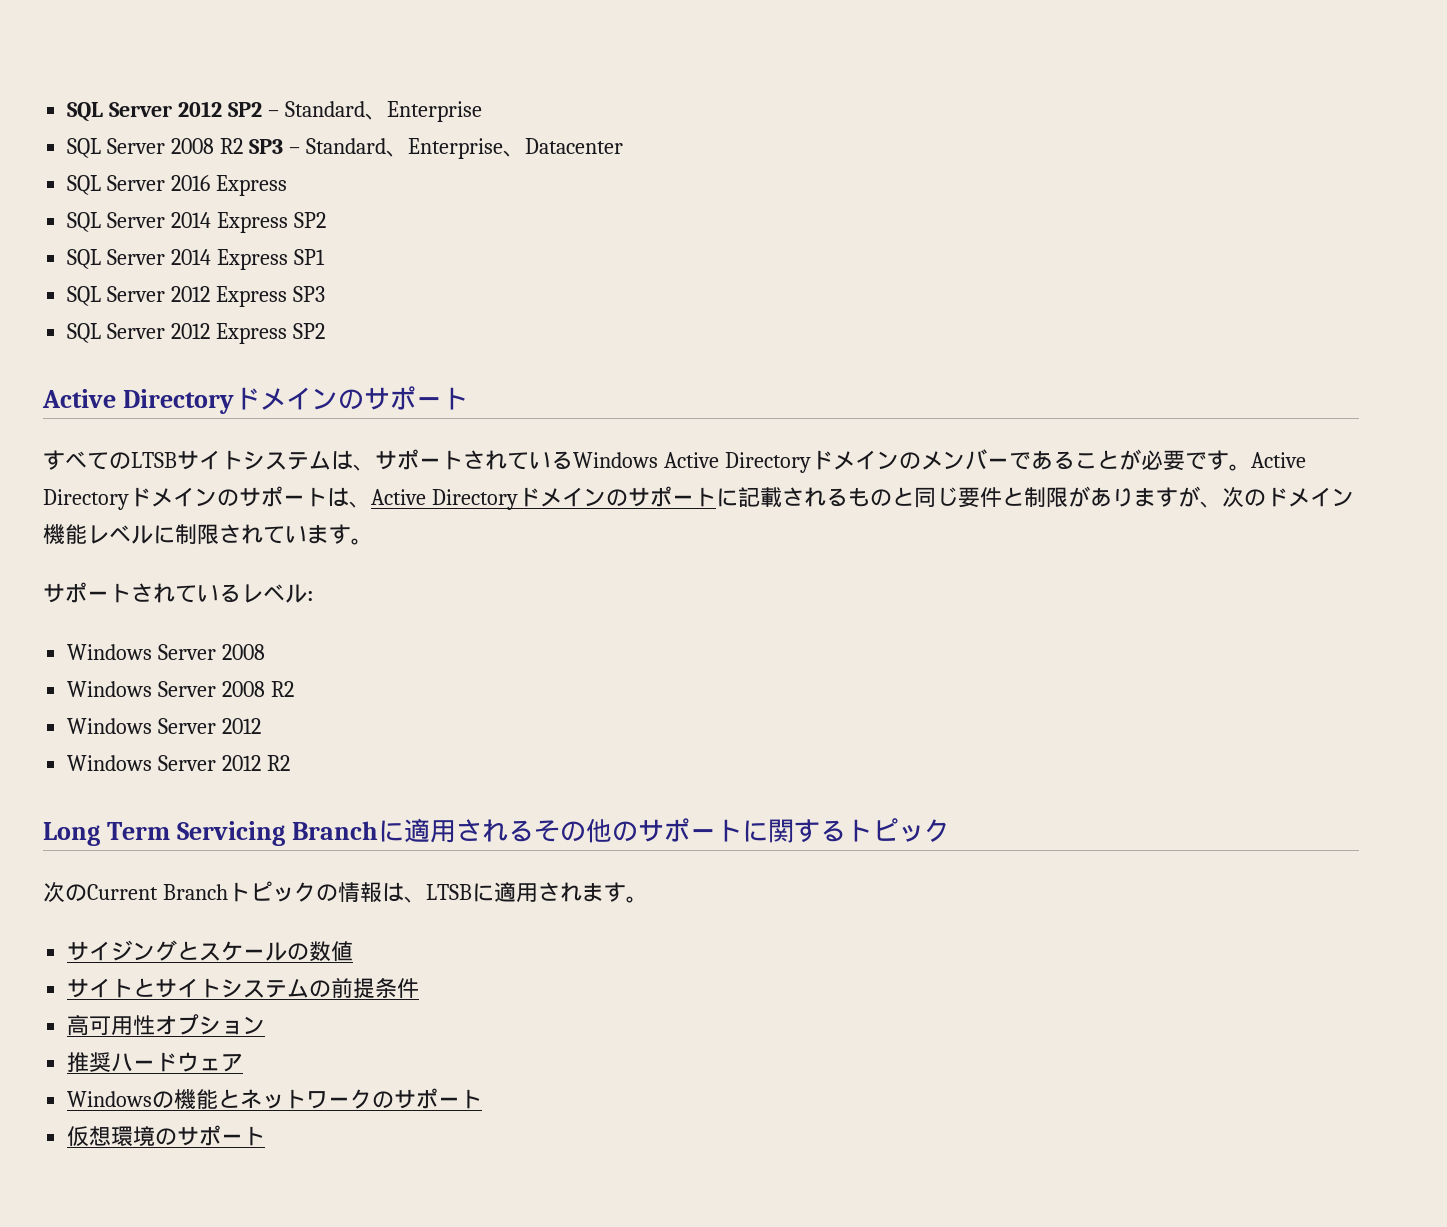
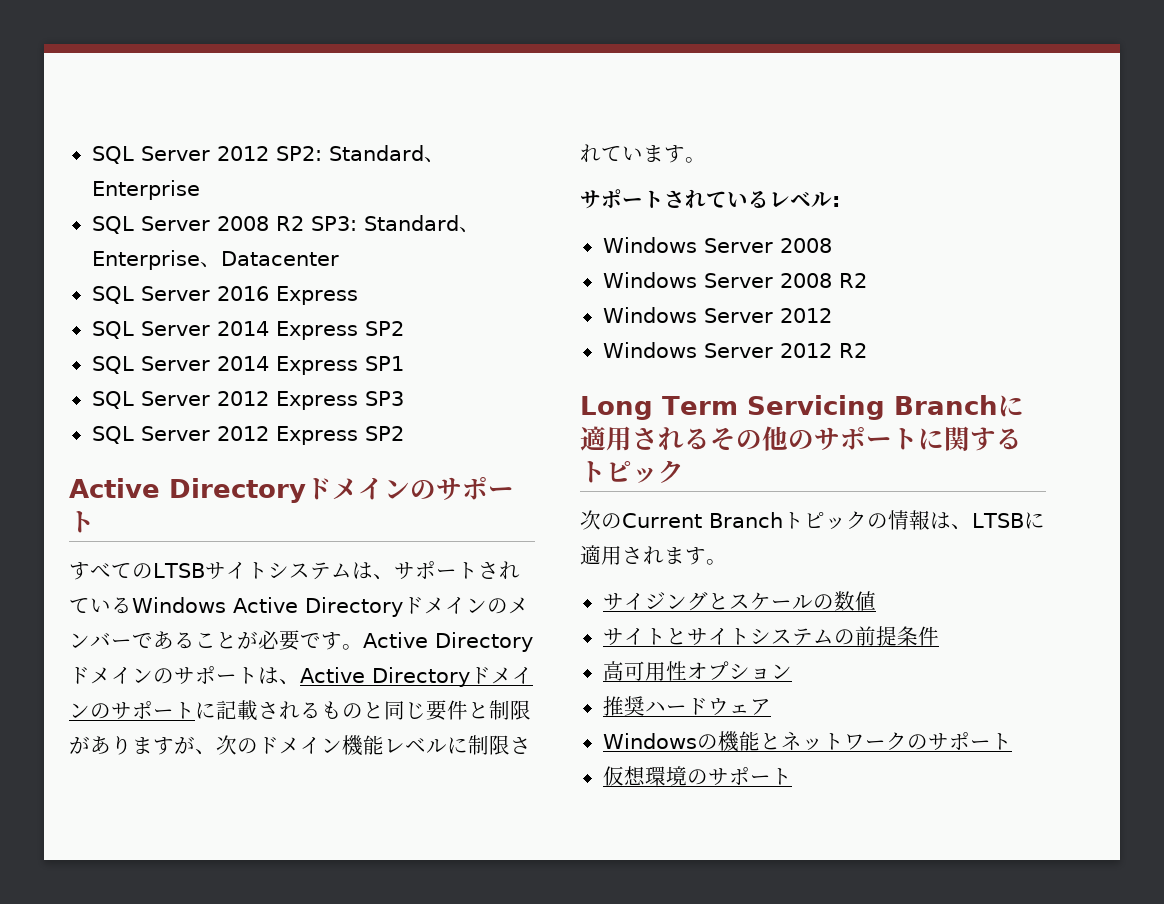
[67,101,279,122] SQL Server 2012 SP2 – -> [91,146,322,164] SQL Server 2012 SP2:
[248,139,300,154] SP3 – -> [310,216,357,231] SP3:

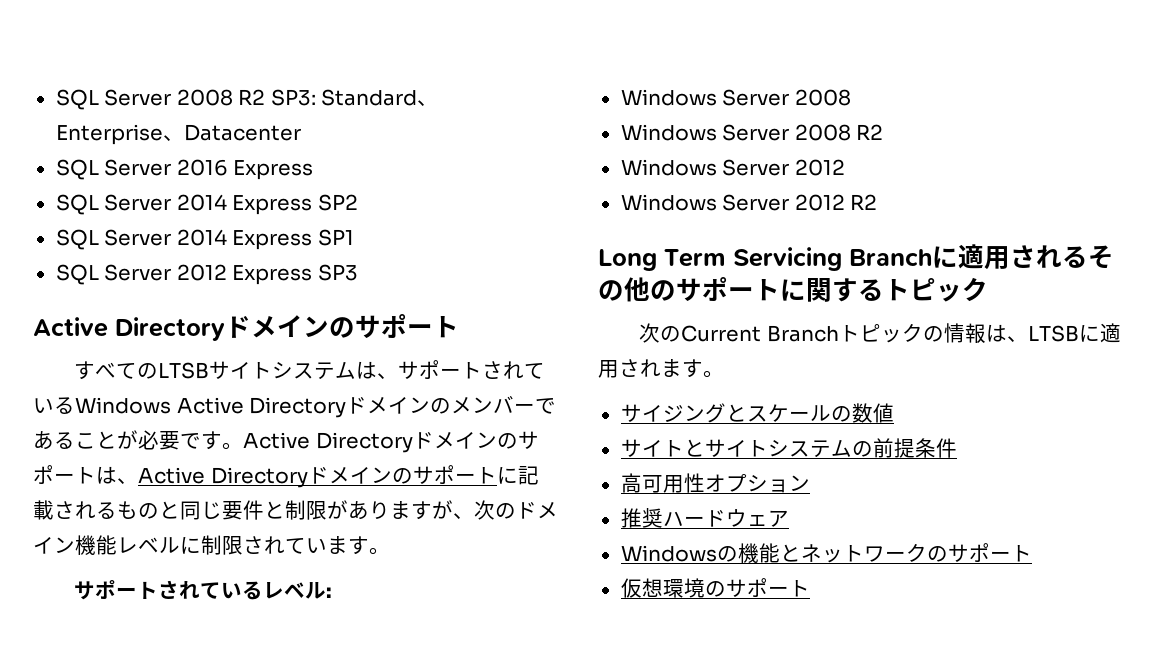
[91,145,445,164] [91,180,200,200] [91,216,210,234] SQL Server 2012 SP2: Standard、Enterprise // SQL Server -> [55,89,172,110] SQL Server
[91,426,404,445] // SQL Server 2012 Express SP2 -> (358, 272) none

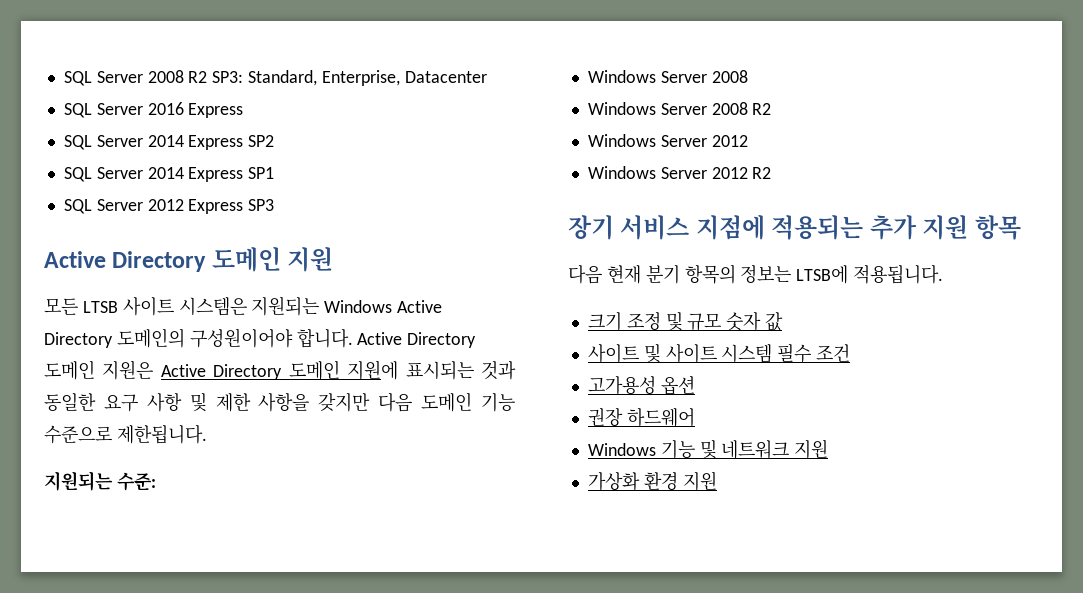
[321,89,439,106] [55,124,184,145] Standard、Enterprise、 -> [248,70,400,86] Standard, Enterprise,
[225,314,459,339] [74,360,546,380] [33,396,557,418] [33,430,539,453] [33,465,539,488] [33,500,558,520] [33,535,390,555] [74,580,333,600] ドメインのサポート // すべてのLTSBサイトシステムは、サポートされているWindows Active Directoryドメインのメンバーであることが必要です。Active Directoryドメインのサポートは、Active Directoryドメインのサポートに記載されるものと同じ要件と制限がありますが、次のドメイン機能レベルに制限されています。 // サポートされているレベル: -> [211,247,334,272] [44,296,443,316] [44,328,477,348] [44,360,517,380] [44,392,516,412] [44,424,207,444] [44,471,156,491] 도메인 지원 // 모든 LTSB 사이트 시스템은 지원되는 Windows Active Directory 도메인의 구성원이어야 합니다. Active Directory 도메인 지원은 Active Directory 도메인 지원에 표시되는 것과 동일한 요구 사항 및 제한 사항을 갖지만 다음 도메인 기능 수준으로 제한됩니다. // 지원되는 수준:
[598,244,1114,271] [598,277,988,302] [639,323,1121,344] [598,359,724,378] [620,403,894,423] [620,438,957,458] [620,473,810,493] [620,508,789,528] [620,543,1032,563] [620,578,810,598] Long Term Servicing Branchに適用されるその他のサポートに関するトピック // 次のCurrent Branchトピックの情報は、LTSBに適用されます。 // サイジングとスケールの数値 // サイトとサイトシステムの前提条件 // 高可用性オプション // 推奨ハードウェア // Windowsの機能とネットワークのサポート // 仮想環境のサポート -> [568,215,1021,240] [568,264,944,284] [587,311,784,331] [587,343,851,363] [587,376,695,395] [587,407,695,427] [587,439,829,459] [587,471,717,491] 장기 서비스 지점에 적용되는 추가 지원 항목 // 다음 현재 분기 항목의 정보는 LTSB에 적용됩니다. // 크기 조정 및 규모 숫자 값 // 사이트 및 사이트 시스템 필수 조건 // 고가용성 옵션 // 권장 하드웨어 // Windows 기능 및 네트워크 지원 // 가상화 환경 지원

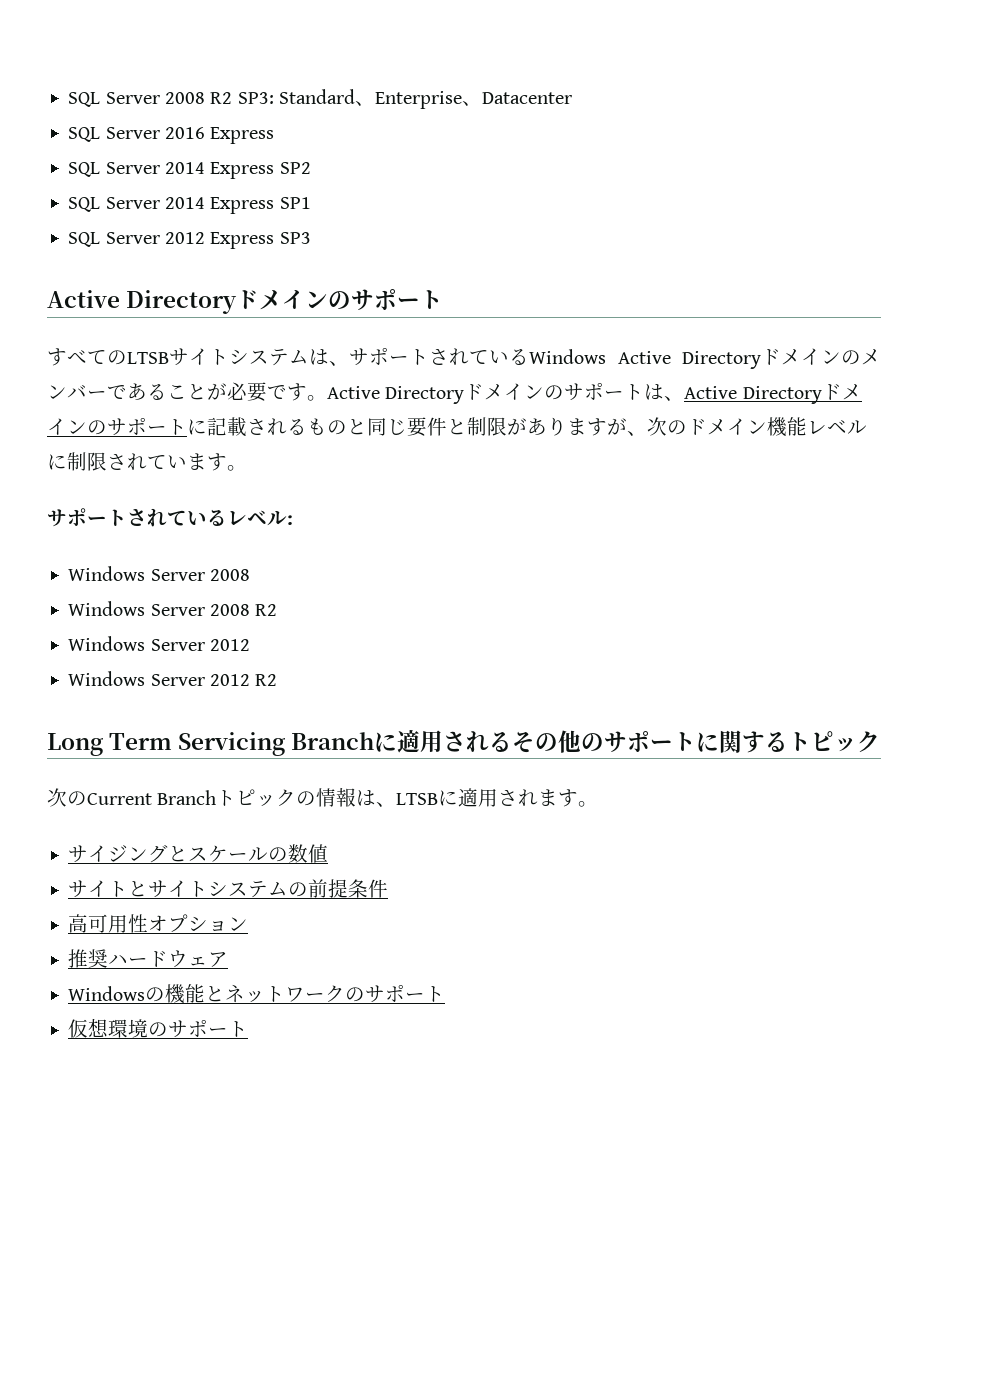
[248,70,400,86] Standard, Enterprise, -> [278,89,482,109] Standard、Enterprise、
[211,247,334,272] [44,296,443,316] [44,328,477,348] [44,360,517,380] [44,392,516,412] [44,424,207,444] [44,471,156,491] 도메인 지원 // 모든 LTSB 사이트 시스템은 지원되는 Windows Active Directory 도메인의 구성원이어야 합니다. Active Directory 도메인 지원은 Active Directory 도메인 지원에 표시되는 것과 동일한 요구 사항 및 제한 사항을 갖지만 다음 도메인 기능 수준으로 제한됩니다. // 지원되는 수준: -> [236,289,444,311] [47,348,881,369] [47,382,862,404] [47,417,867,437] [47,452,247,471] [47,508,293,527] ドメインのサポート // すべてのLTSBサイトシステムは、サポートされているWindows Active Directoryドメインのメンバーであることが必要です。Active Directoryドメインのサポートは、Active Directoryドメインのサポートに記載されるものと同じ要件と制限がありますが、次のドメイン機能レベルに制限されています。 // サポートされているレベル:
[568,215,1021,240] [568,264,944,284] [587,311,784,331] [587,343,851,363] [587,376,695,395] [587,407,695,427] [587,439,829,459] [587,471,717,491] 장기 서비스 지점에 적용되는 추가 지원 항목 // 다음 현재 분기 항목의 정보는 LTSB에 적용됩니다. // 크기 조정 및 규모 숫자 값 // 사이트 및 사이트 시스템 필수 조건 // 고가용성 옵션 // 권장 하드웨어 // Windows 기능 및 네트워크 지원 // 가상화 환경 지원 -> [47,730,881,756] [47,787,599,807] [68,844,329,863] [68,879,389,898] [68,914,249,933] [68,949,229,968] [68,984,446,1004] [68,1018,249,1038] Long Term Servicing Branchに適用されるその他のサポートに関するトピック // 次のCurrent Branchトピックの情報は、LTSBに適用されます。 // サイジングとスケールの数値 // サイトとサイトシステムの前提条件 // 高可用性オプション // 推奨ハードウェア // Windowsの機能とネットワークのサポート // 仮想環境のサポート

